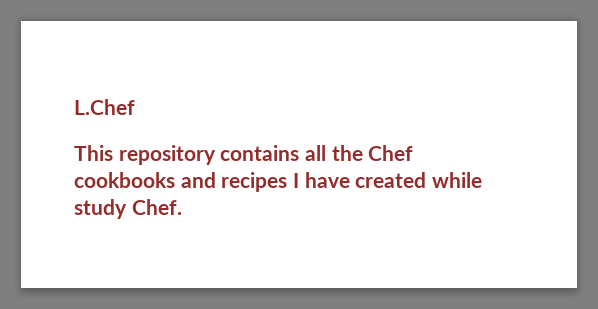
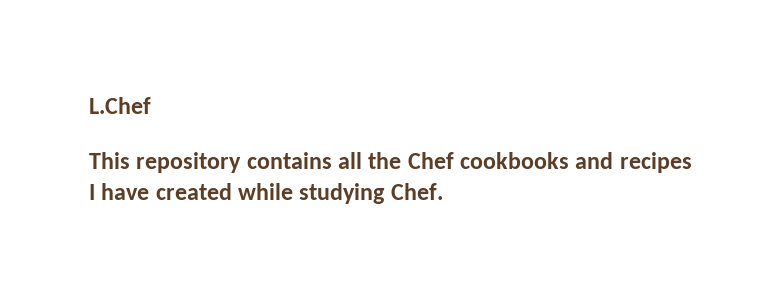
[74,199,127,219] study -> [299,183,386,204] studying

